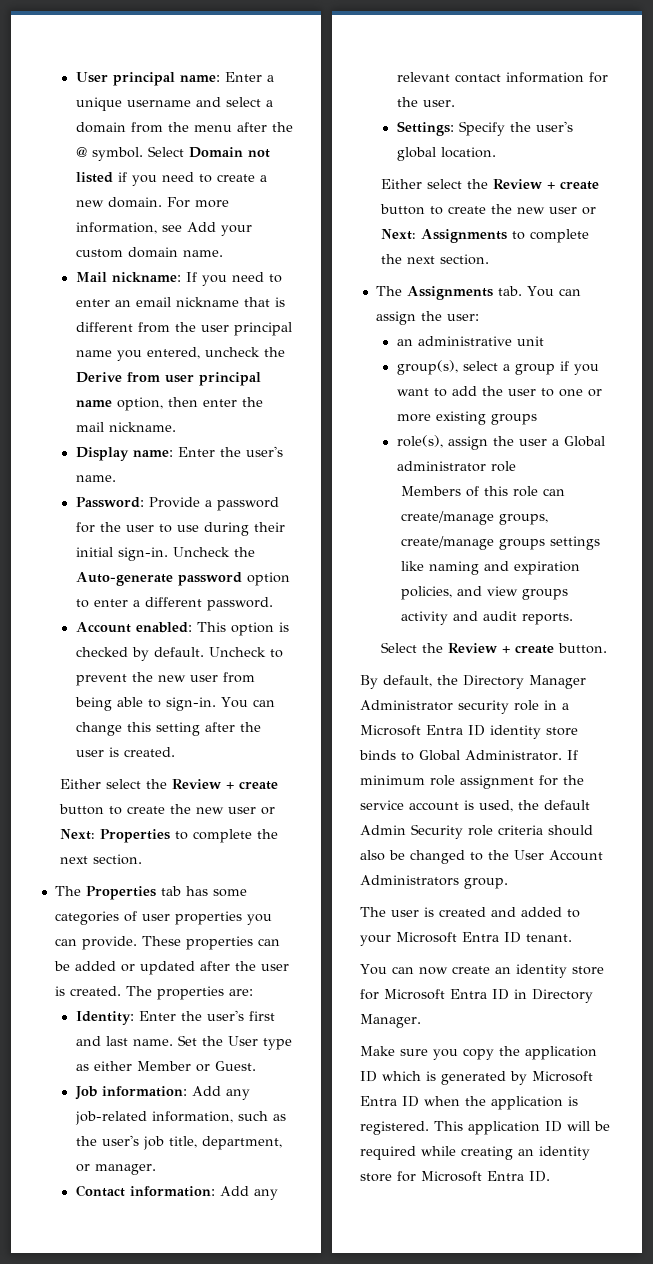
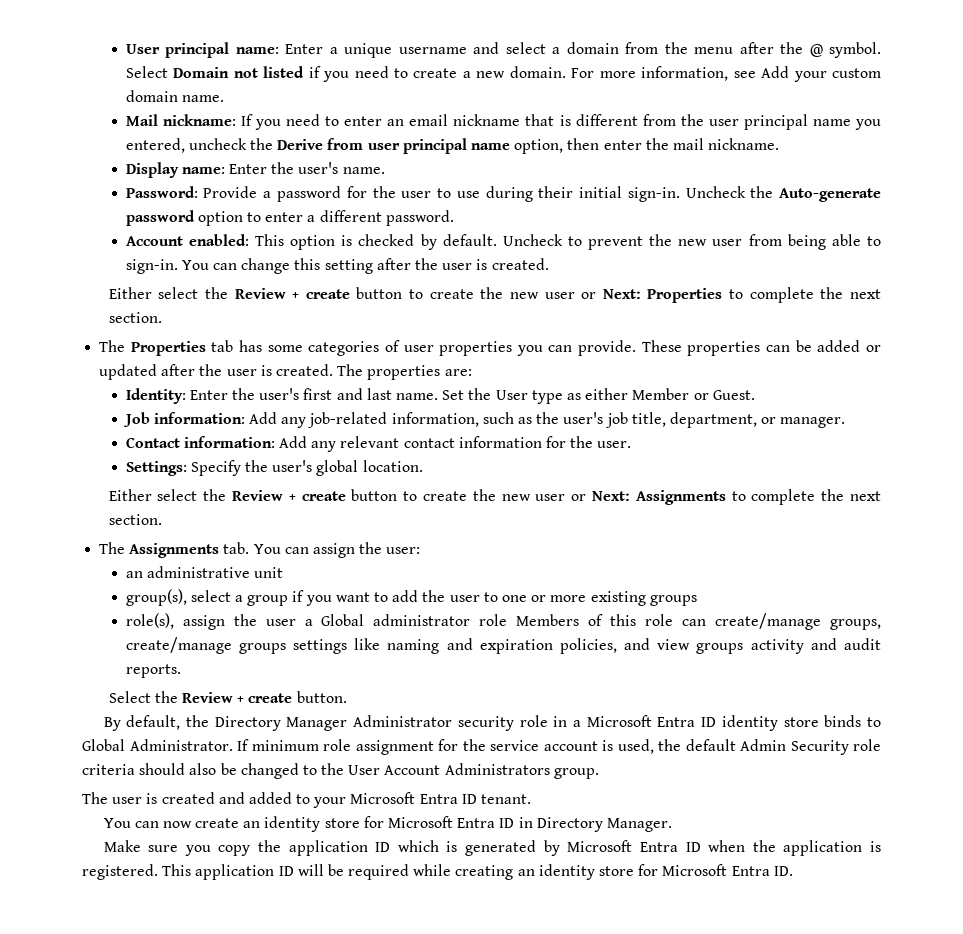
(516, 466) // -> (508, 620) none

